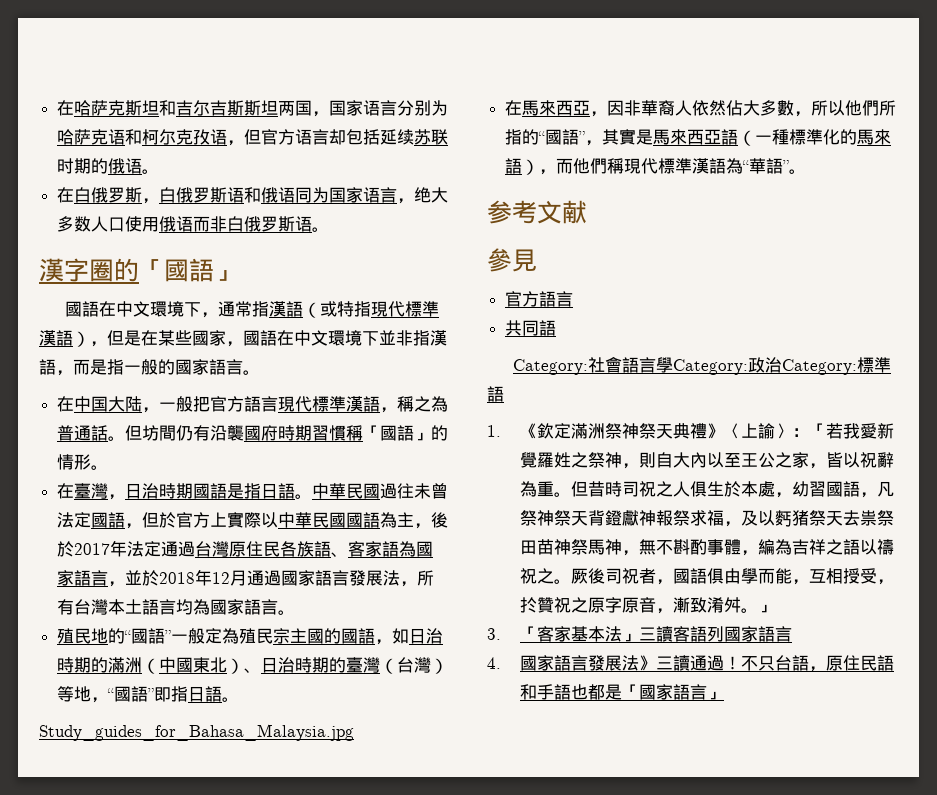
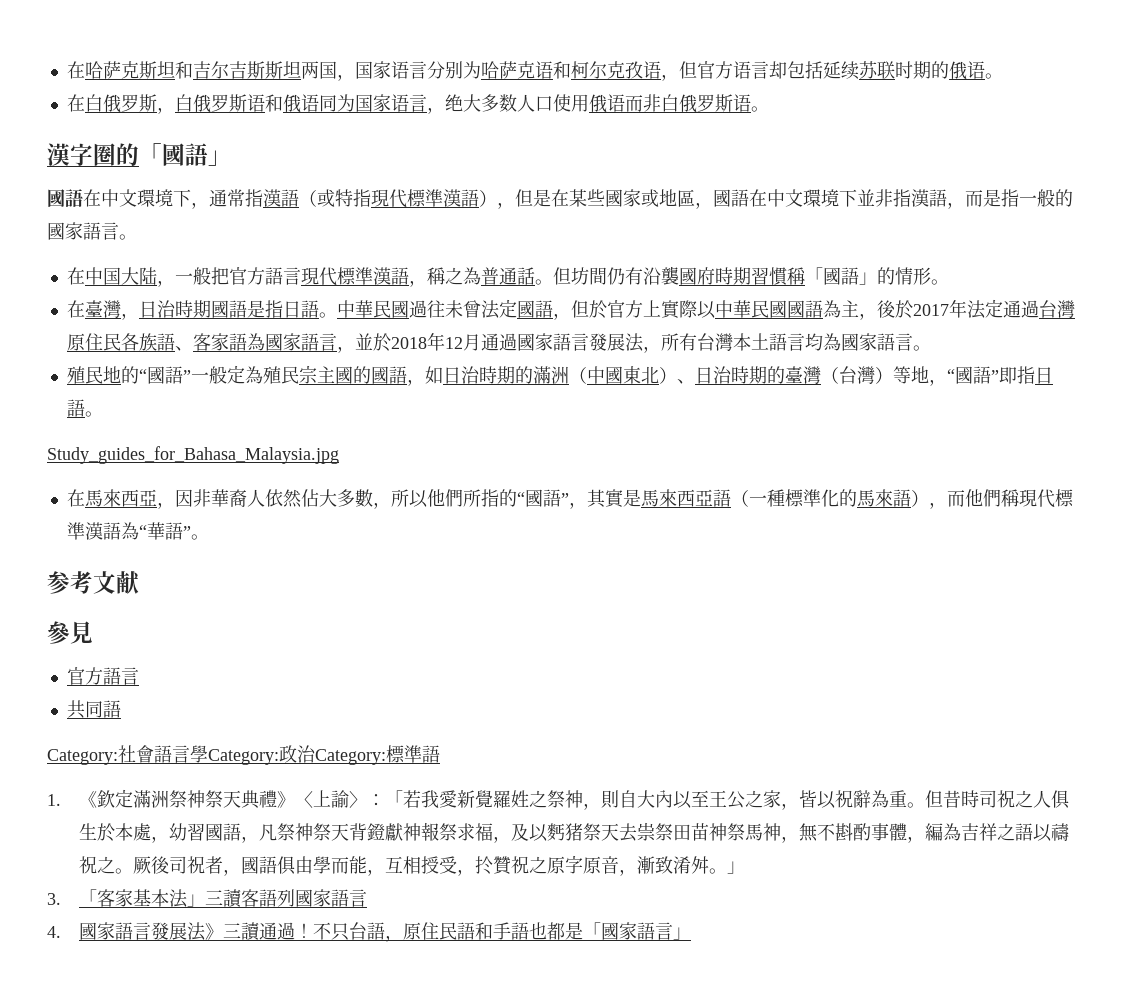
(226, 338) none -> [641,189,695,207] 或地區

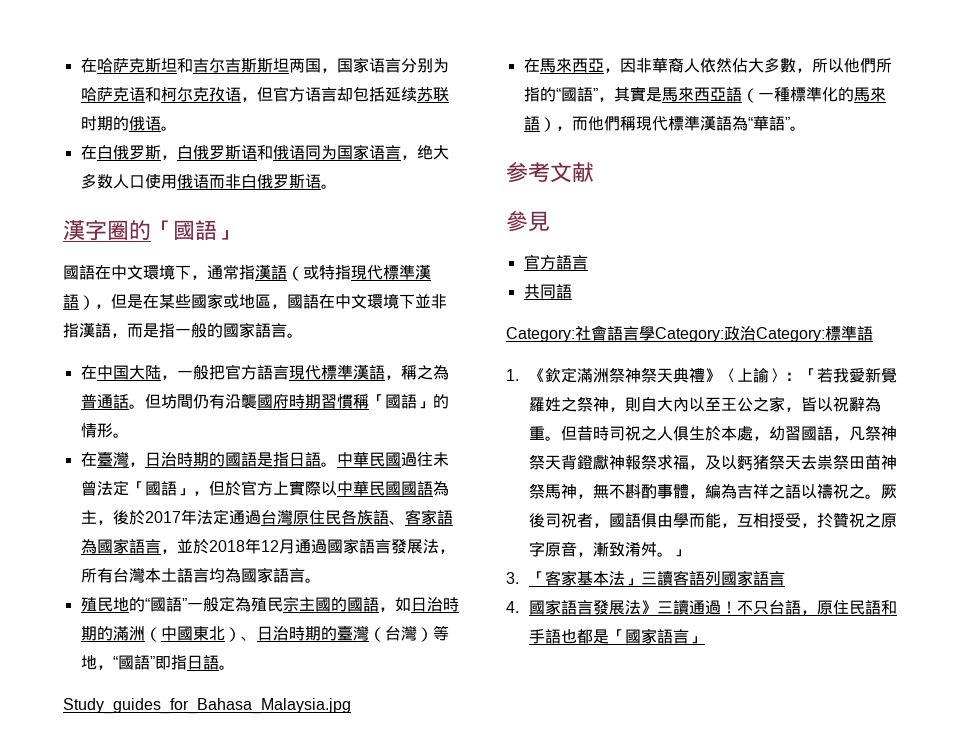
(211, 309) none -> [208,452,225,467] 的
[516,300,553,318] 國語 -> [128,481,193,496] 「國語」

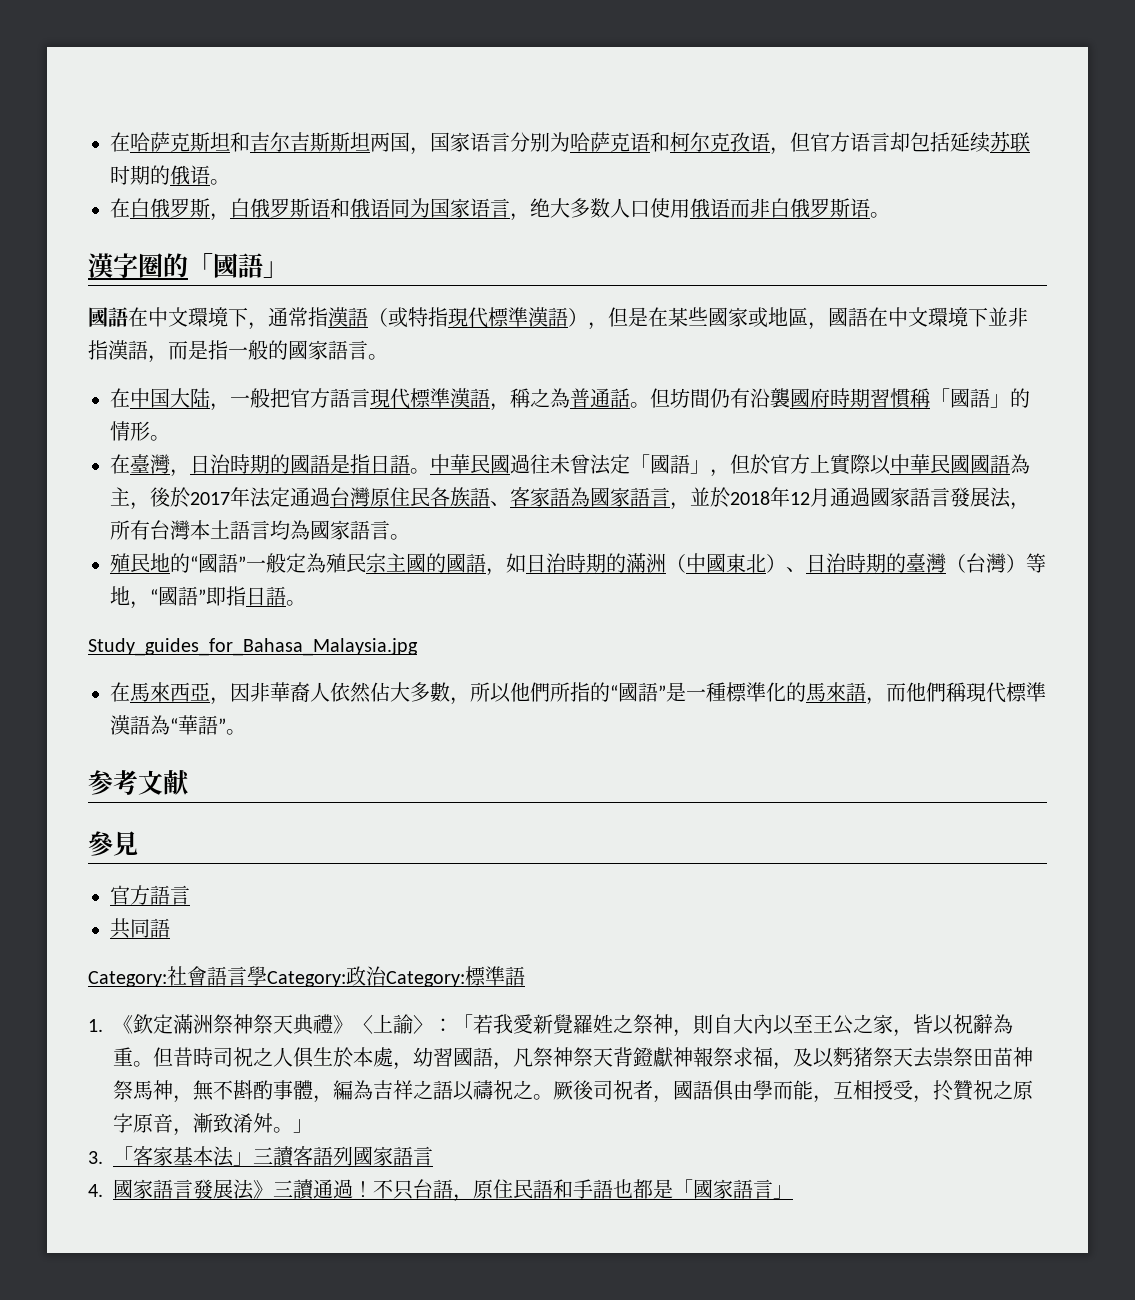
[597,86,758,103] ，其實是馬來西亞語（ -> [666,682,686,702] 是
[539,117,556,132] ） -> (866, 692) none

